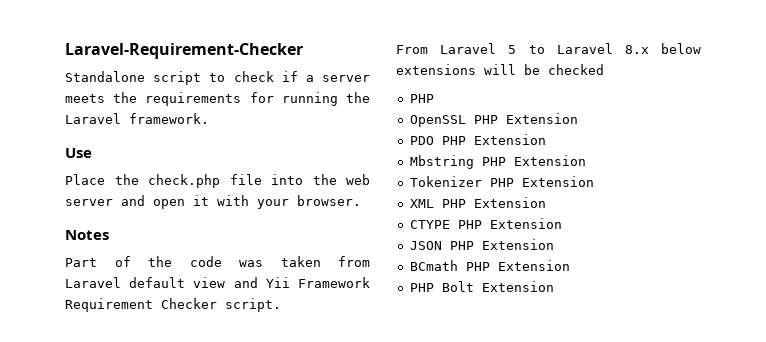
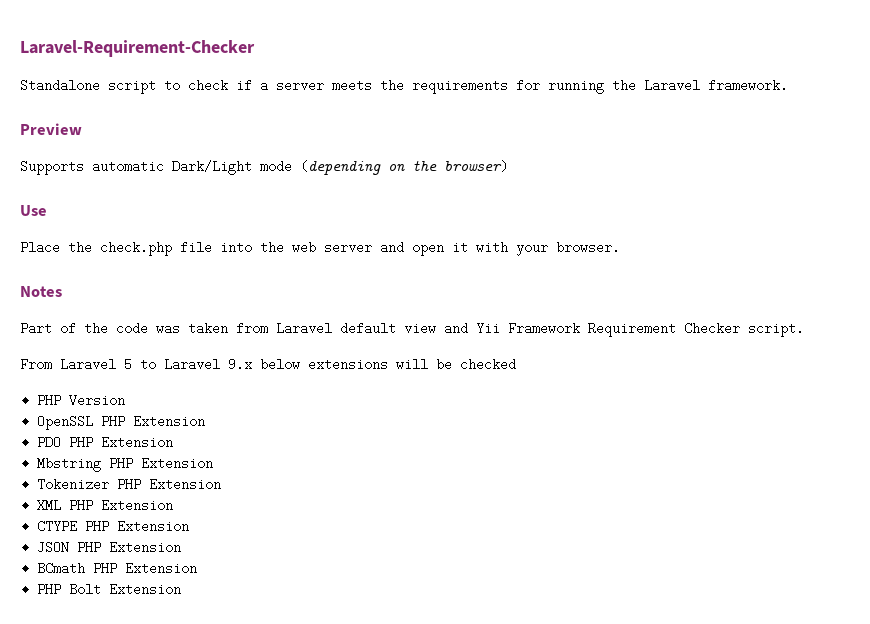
(209, 118) none -> [20,123,82,135] [20,160,508,175] // Preview // Supports automatic Dark/Light mode (depending on the browser)
[624,45,649,54] 8.x -> [228,358,252,371] 9.x
(434, 98) none -> [69,394,126,407] Version

